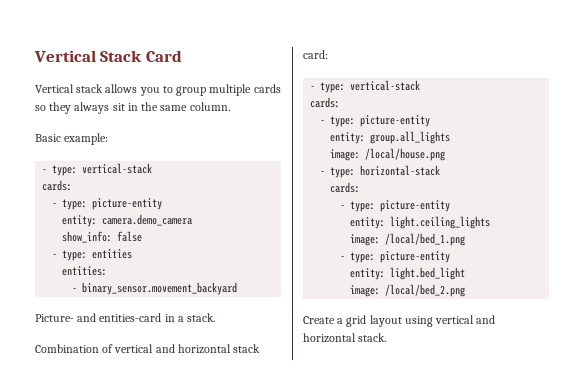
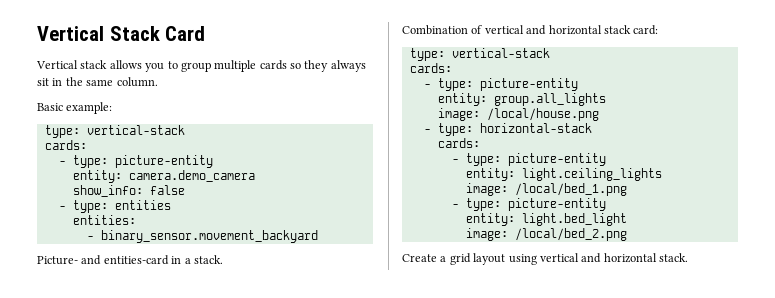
[42,169,48,173] - -> (113, 108) none
[310,86,316,90] - -> (659, 30) none

